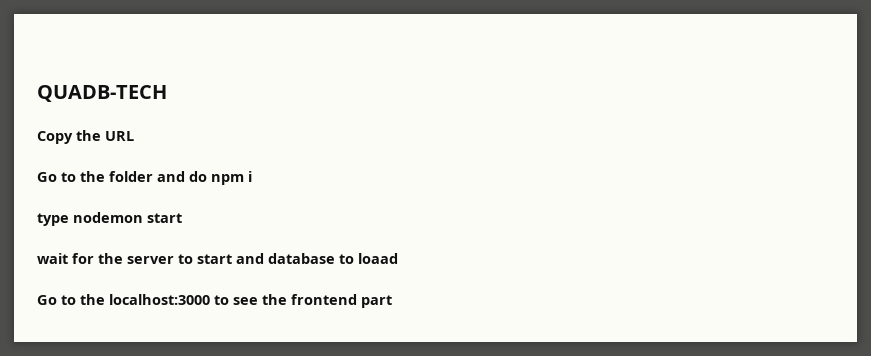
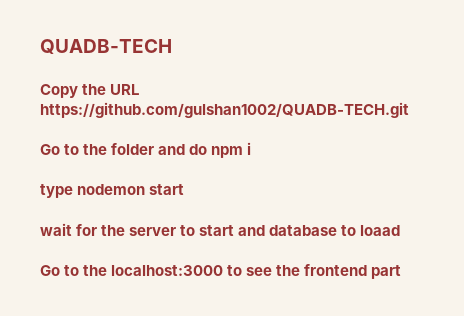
(134, 136) none -> [40,102,409,118] https://github.com/gulshan1002/QUADB-TECH.git

